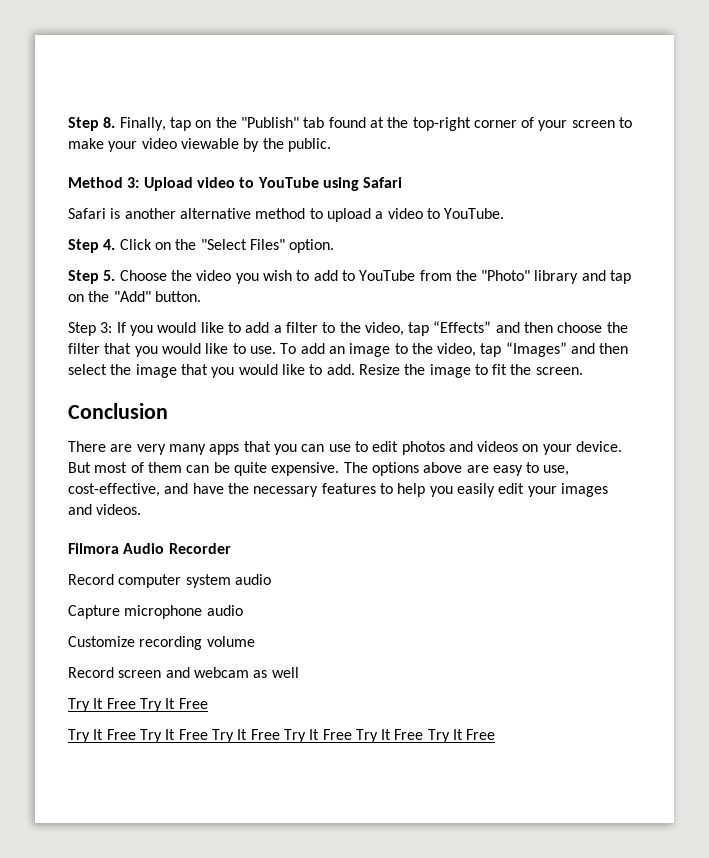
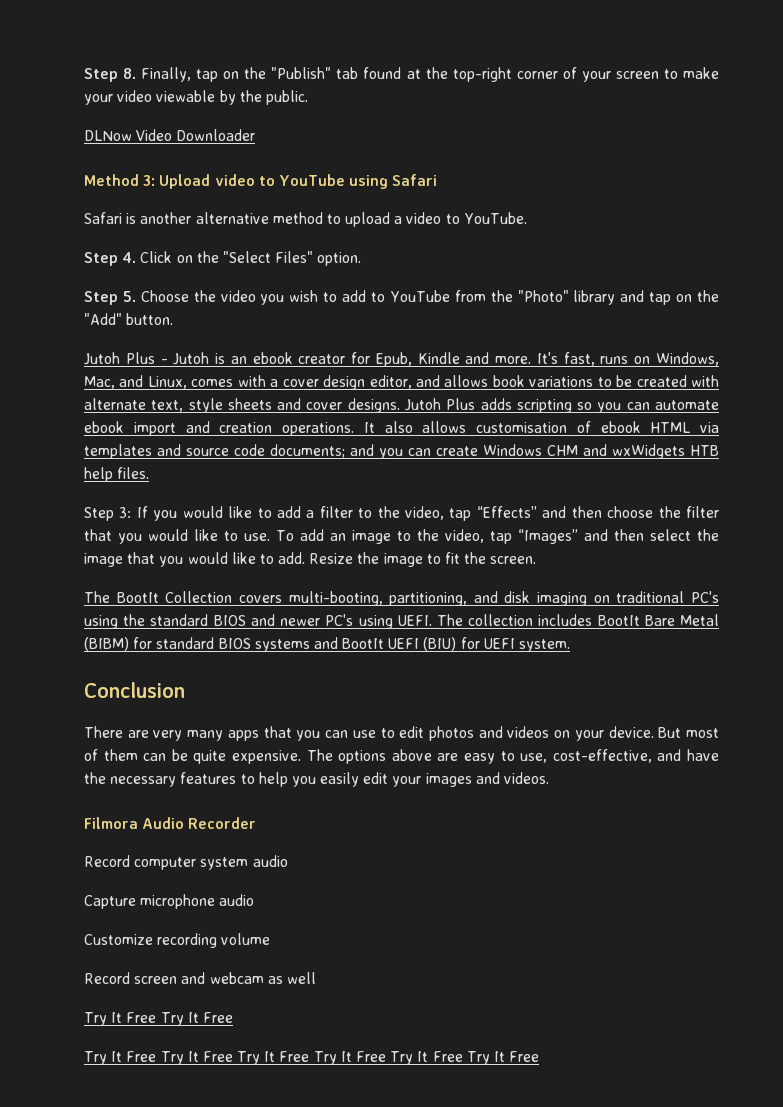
(331, 145) none -> [84,129,256,141] // DLNow Video Downloader
(201, 296) none -> [84,352,719,367] [84,375,719,390] [84,398,719,413] [84,421,719,436] [84,444,719,459] [84,467,150,482] // Jutoh Plus - Jutoh is an ebook creator for Epub, Kindle and more. It's fast, runs on Windows, Mac, and Linux, comes with a cover design editor, and allows book variations to be created with alternate text, style sheets and cover designs. Jutoh Plus adds scripting so you can automate ebook import and creation operations. It also allows customisation of ebook HTML via templates and source code documents; and you can create Windows CHM and wxWidgets HTB help files.
(583, 371) none -> [84,591,719,606] [84,614,719,629] [84,637,571,652] // The BootIt Collection covers multi-booting, partitioning, and disk imaging on traditional PC's using the standard BIOS and newer PC's using UEFI. The collection includes BootIt Bare Metal (BIBM) for standard BIOS systems and BootIt UEFI (BIU) for UEFI system.

